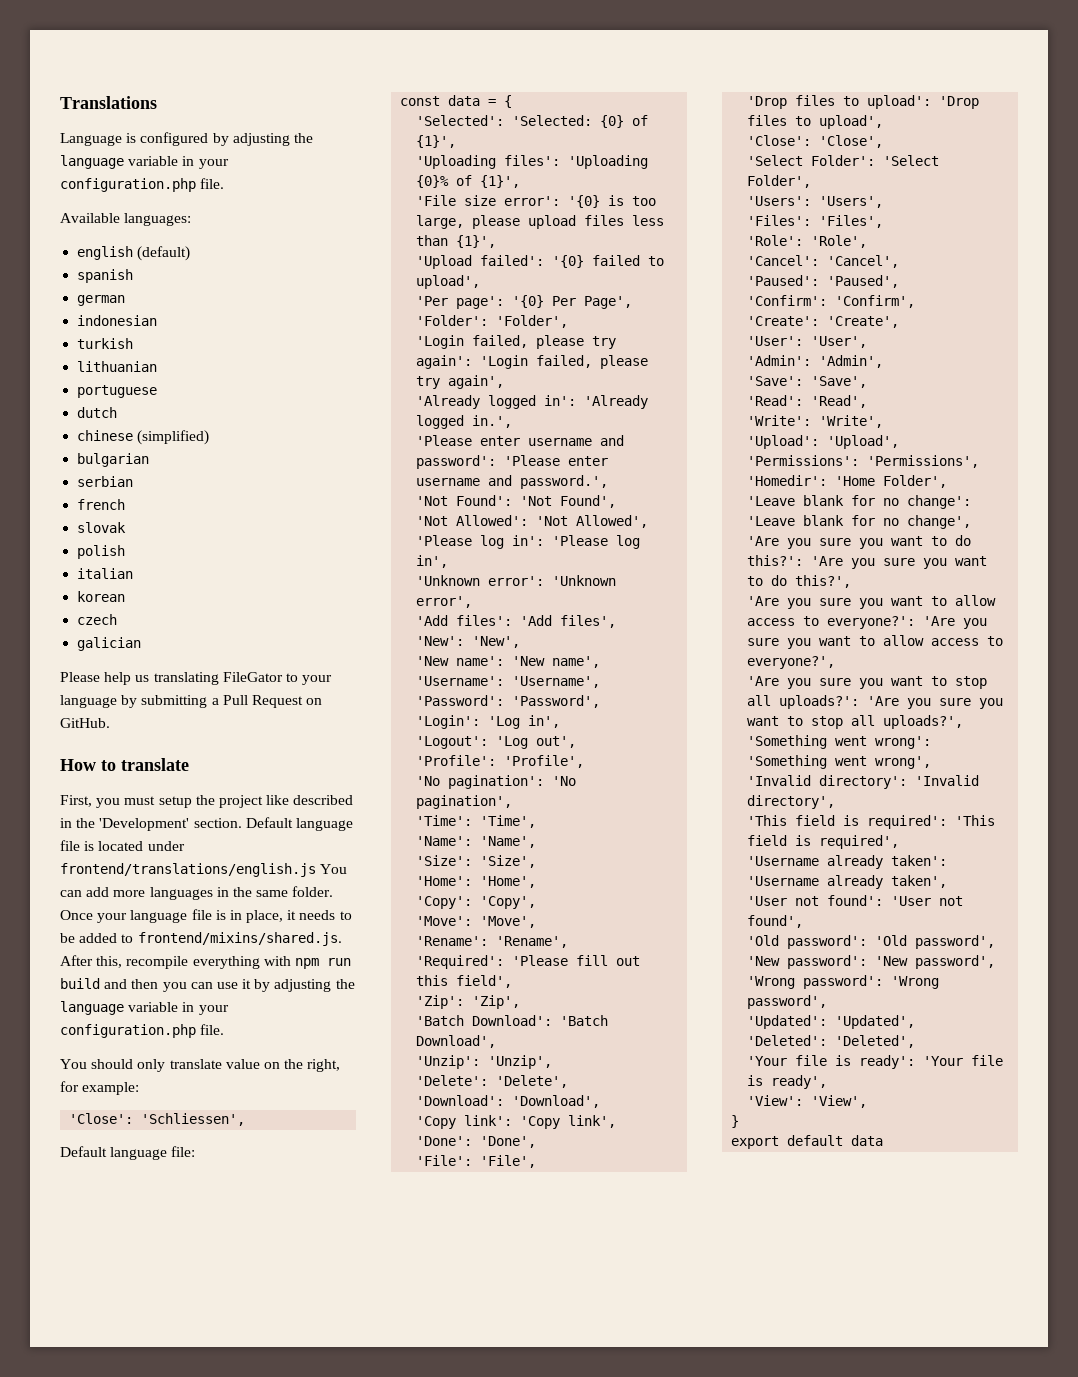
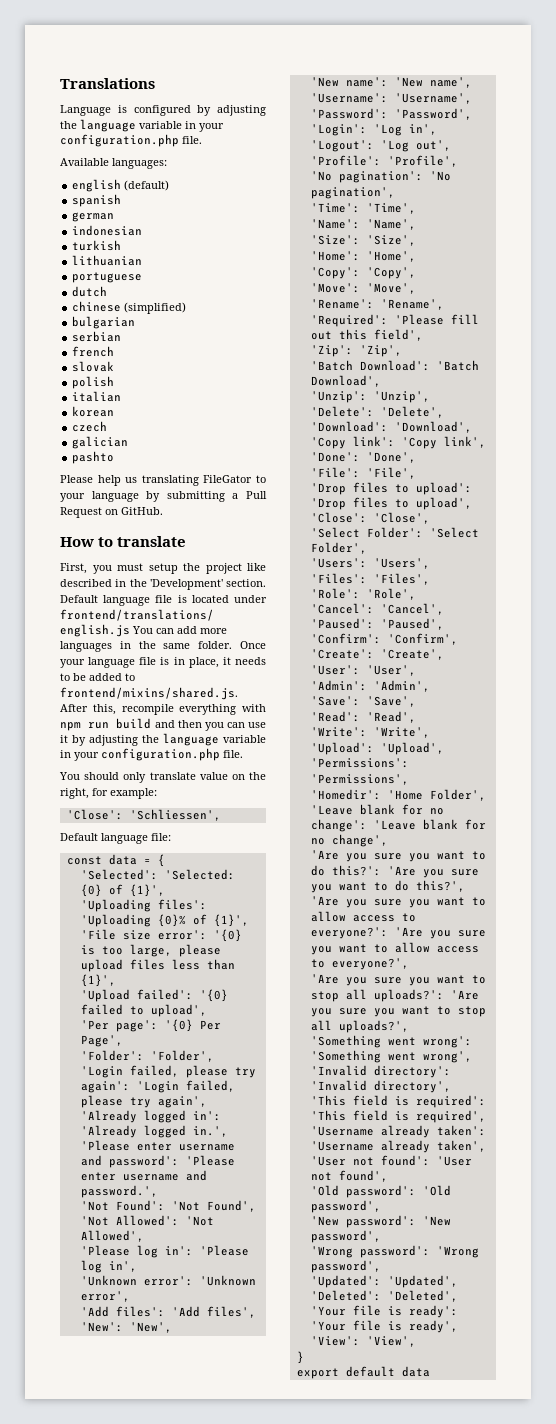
(142, 644) none -> [72,451,115,464] // pashto

